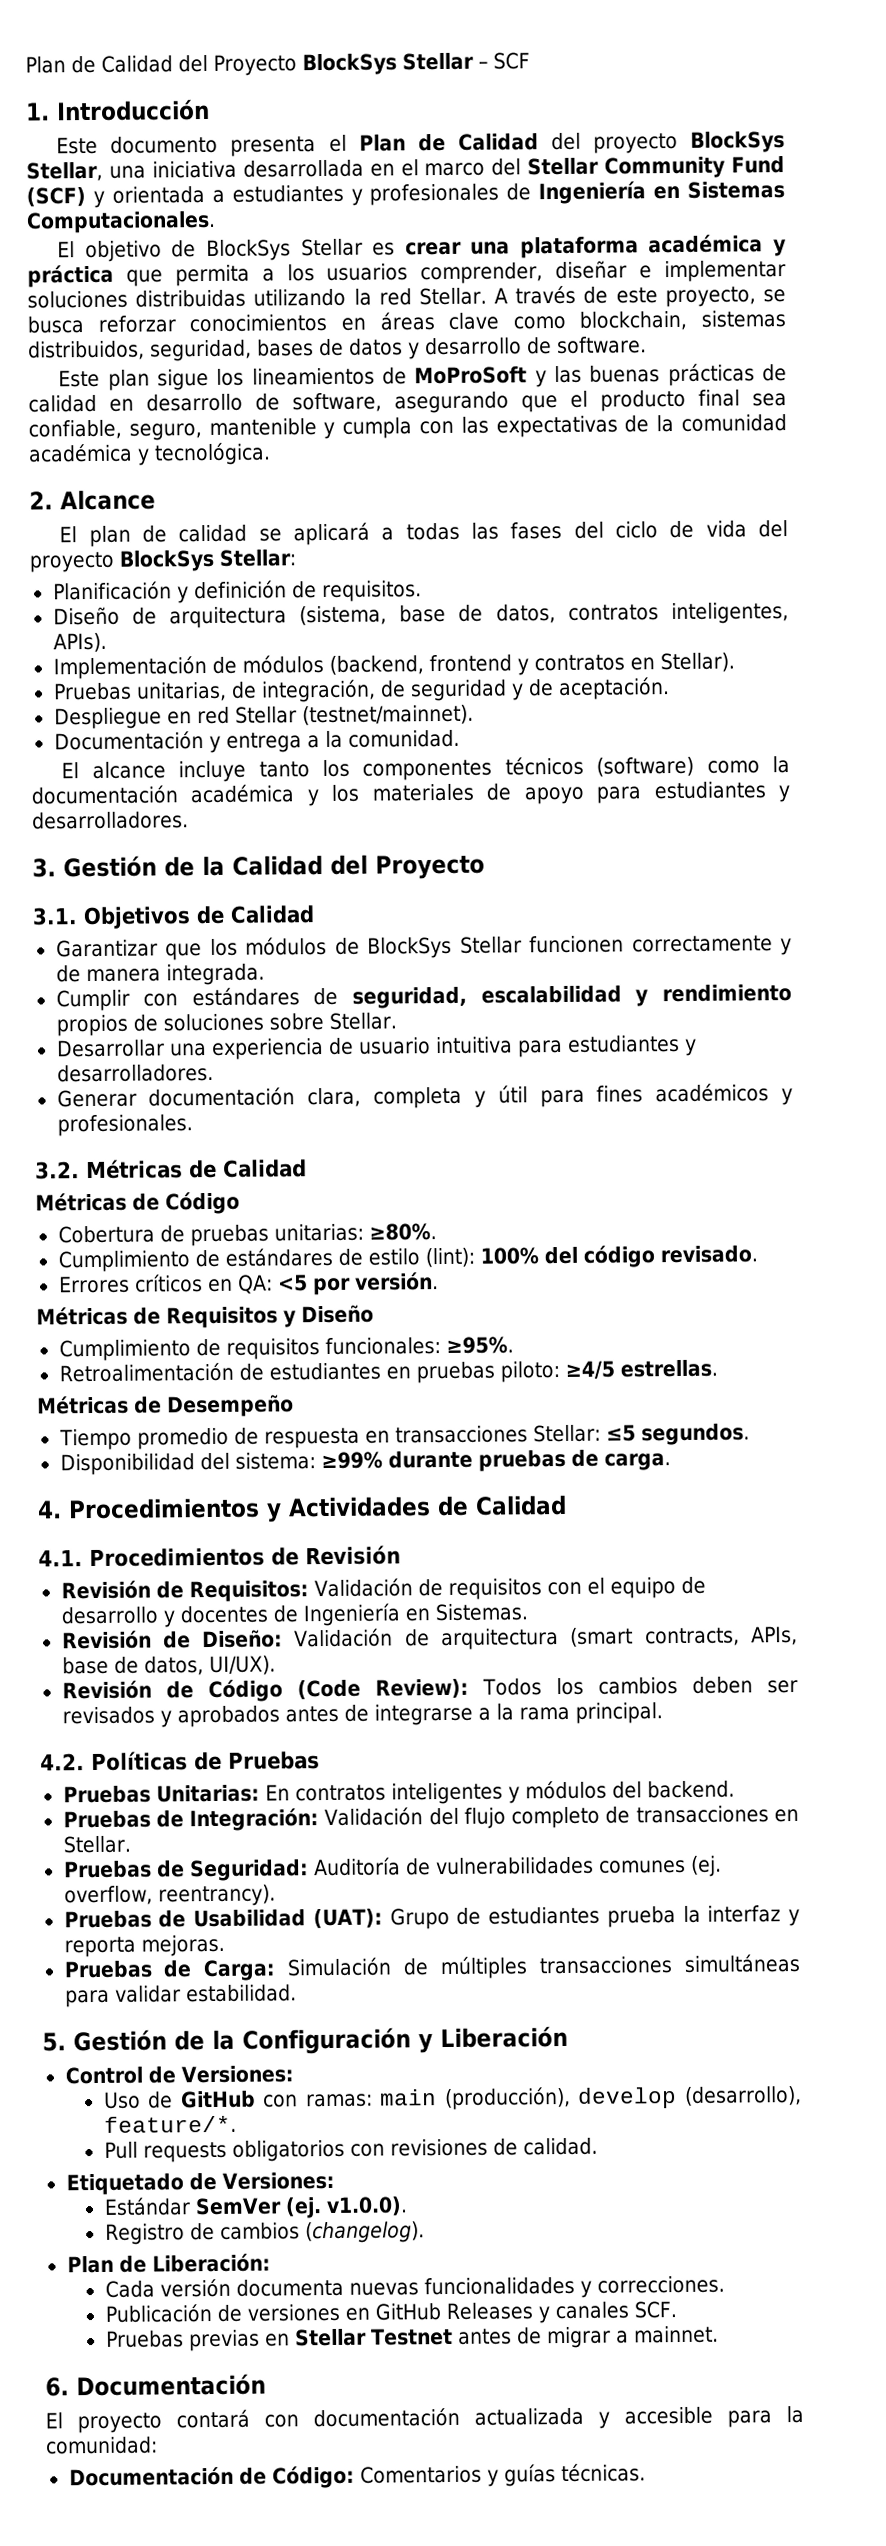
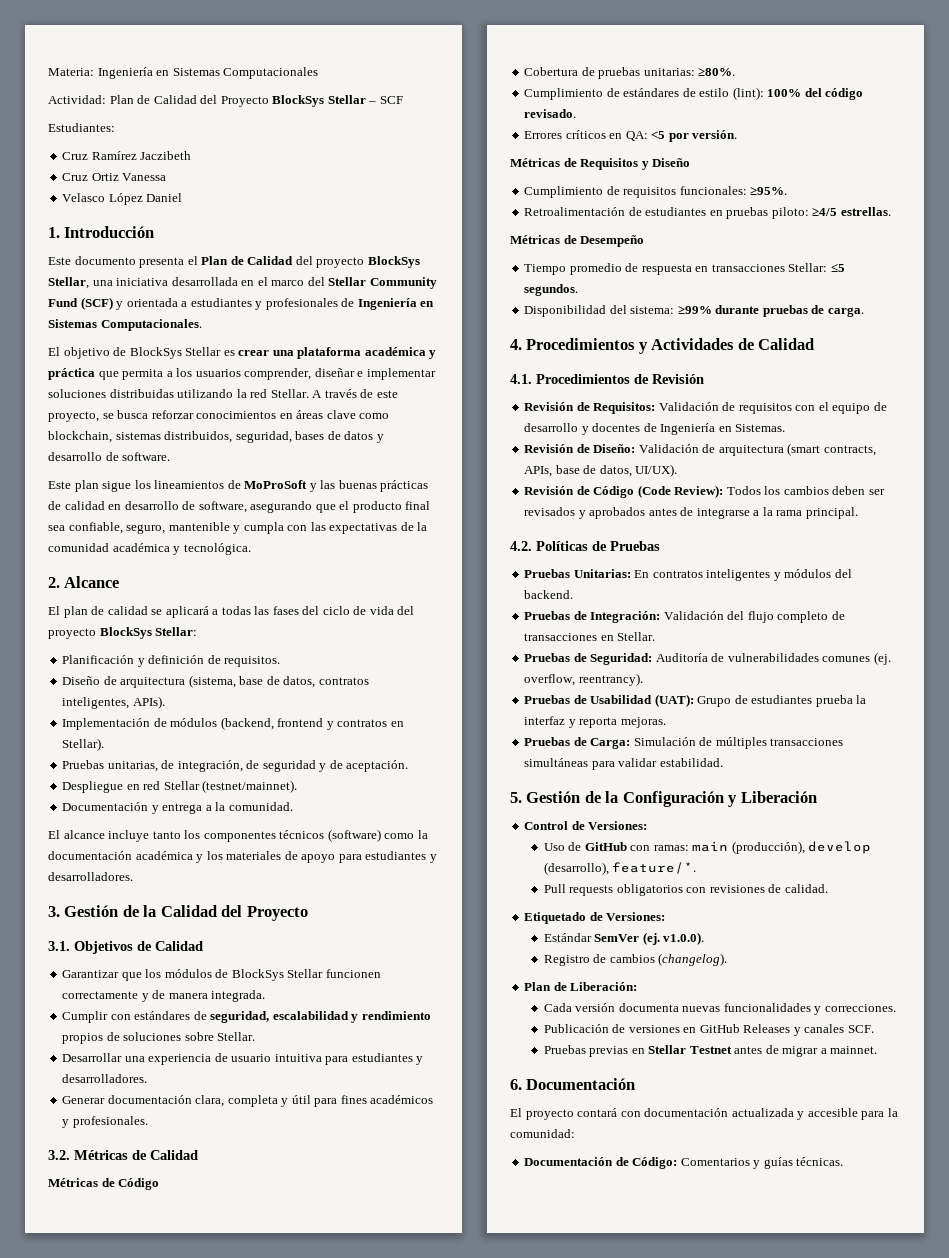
(25, 65) none -> [48,67,319,79] [48,95,106,104] Materia: Ingeniería en Sistemas Computacionales // Actividad:
(530, 61) none -> [48,123,115,132] [62,151,192,160] [62,173,167,181] [62,193,183,205] // Estudiantes: // Cruz Ramírez Jaczibeth // Cruz Ortiz Vanessa // Velasco López Daniel

